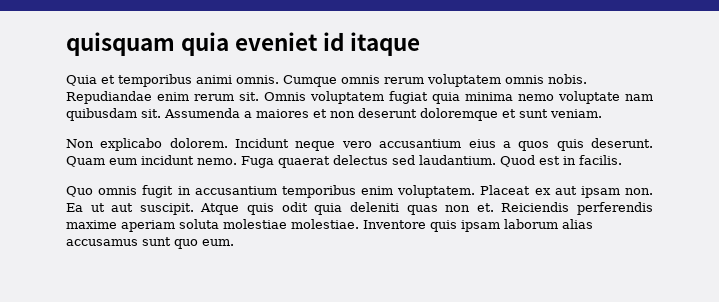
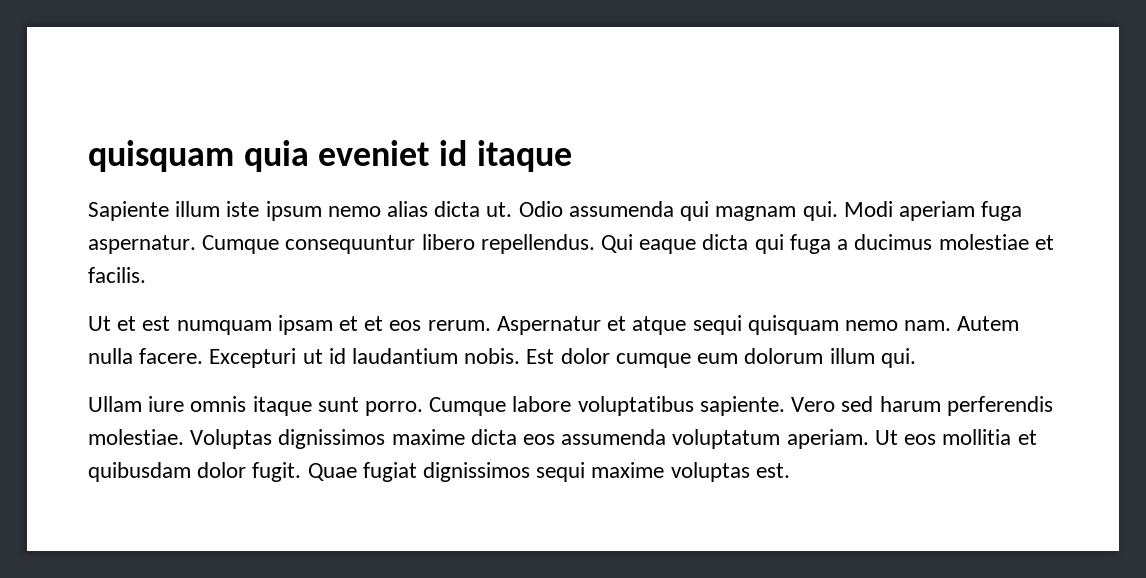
[66,74,587,87] [66,91,653,104] [66,108,602,121] [66,138,654,151] [66,155,622,168] [66,185,653,198] [66,202,654,215] [66,219,593,232] [66,237,234,249] Quia et temporibus animi omnis. Cumque omnis rerum voluptatem omnis nobis. Repudiandae enim rerum sit. Omnis voluptatem fugiat quia minima nemo voluptate nam quibusdam sit. Assumenda a maiores et non deserunt doloremque et sunt veniam. // Non explicabo dolorem. Incidunt neque vero accusantium eius a quos quis deserunt. Quam eum incidunt nemo. Fuga quaerat delectus sed laudantium. Quod est in facilis. // Quo omnis fugit in accusantium temporibus enim voluptatem. Placeat ex aut ipsam non. Ea ut aut suscipit. Atque quis odit quia deleniti quas non et. Reiciendis perferendis maxime aperiam soluta molestiae molestiae. Inventore quis ipsam laborum alias accusamus sunt quo eum. -> [88,201,1023,221] [88,234,1054,254] [88,267,146,283] [88,315,1020,335] [88,348,916,368] [88,396,1053,416] [88,429,1037,449] [88,462,790,482] Sapiente illum iste ipsum nemo alias dicta ut. Odio assumenda qui magnam qui. Modi aperiam fuga aspernatur. Cumque consequuntur libero repellendus. Qui eaque dicta qui fuga a ducimus molestiae et facilis. // Ut et est numquam ipsam et et eos rerum. Aspernatur et atque sequi quisquam nemo nam. Autem nulla facere. Excepturi ut id laudantium nobis. Est dolor cumque eum dolorum illum qui. // Ullam iure omnis itaque sunt porro. Cumque labore voluptatibus sapiente. Vero sed harum perferendis molestiae. Voluptas dignissimos maxime dicta eos assumenda voluptatum aperiam. Ut eos mollitia et quibusdam dolor fugit. Quae fugiat dignissimos sequi maxime voluptas est.

